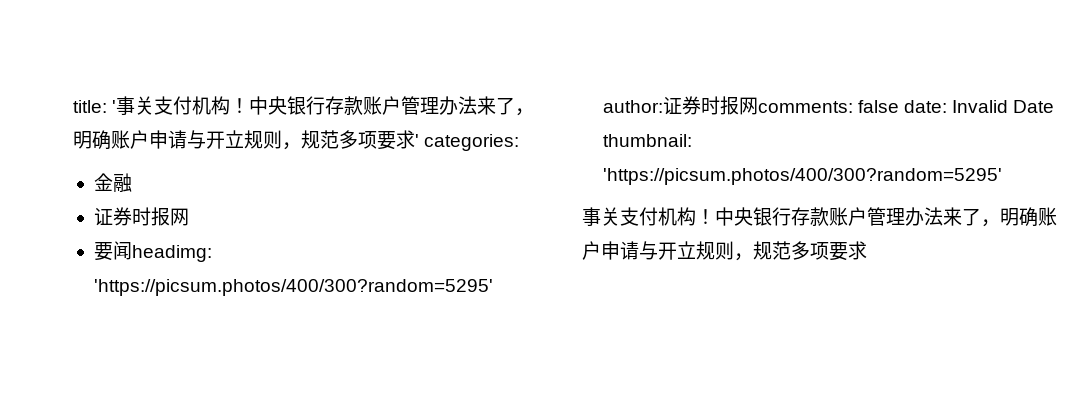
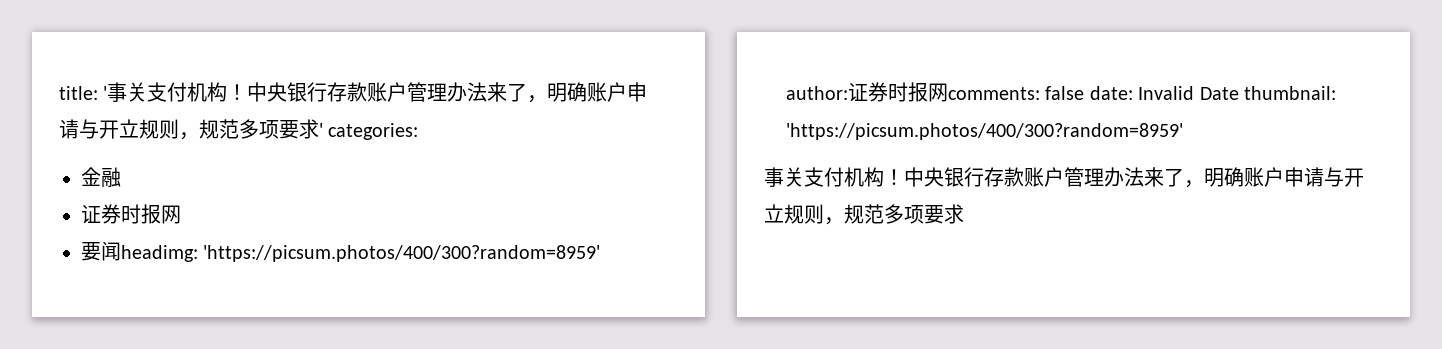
[93,279,493,296] 'https://picsum.photos/400/300?random=5295' -> [203,245,601,262] 'https://picsum.photos/400/300?random=8959'
[602,168,1002,185] 'https://picsum.photos/400/300?random=5295' -> [786,123,1183,140] 'https://picsum.photos/400/300?random=8959'

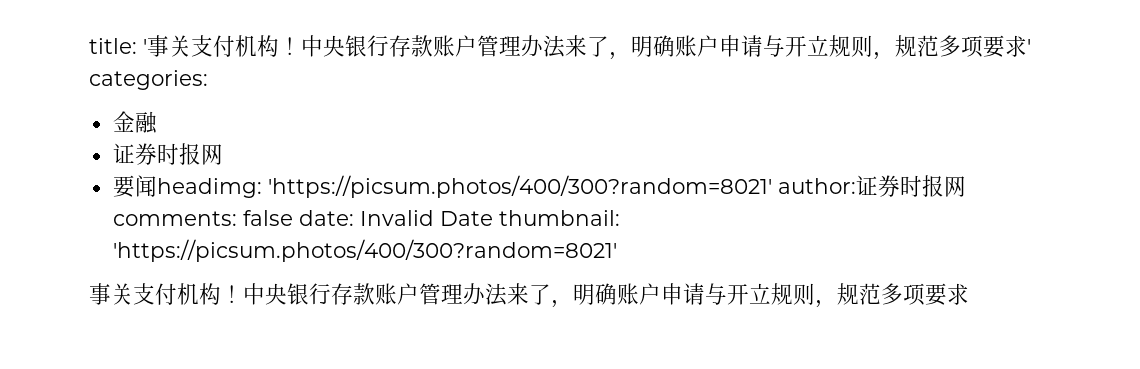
[203,245,601,262] 'https://picsum.photos/400/300?random=8959' -> [267,175,772,198] 'https://picsum.photos/400/300?random=8021'
[786,123,1183,140] 'https://picsum.photos/400/300?random=8959' -> [112,239,617,262] 'https://picsum.photos/400/300?random=8021'

